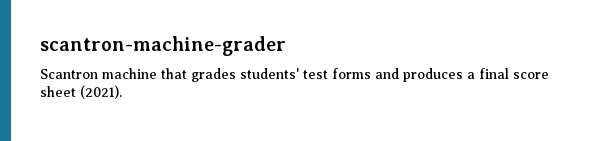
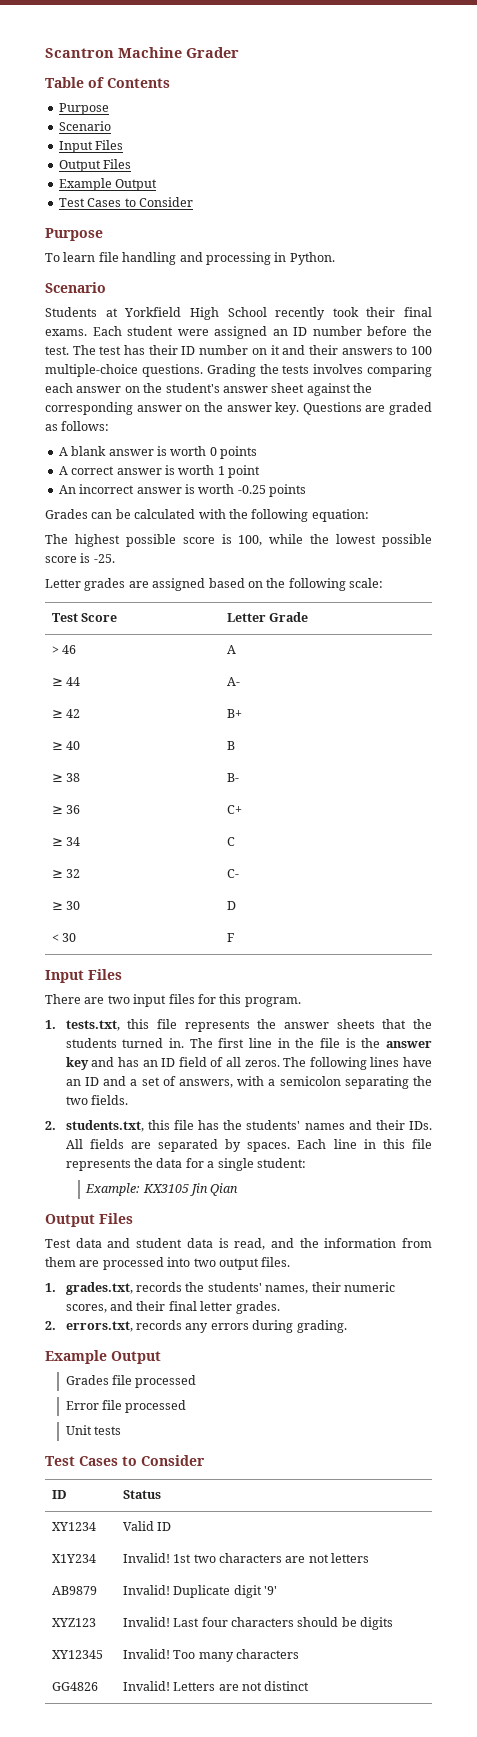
[40,36,286,56] [40,68,549,82] [40,85,122,99] scantron-machine-grader // Scantron machine that grades students' test forms and produces a final score sheet (2021). -> [45,47,239,58] [45,77,170,88] [58,103,109,115] [58,121,111,131] [58,140,124,153] [58,159,132,172] [58,178,158,191] [58,197,193,207] [45,228,103,241] [45,252,335,265] [45,282,106,293] [45,307,432,320] [45,326,432,339] [45,345,432,355] [45,364,432,377] [45,383,372,396] [45,402,432,415] [45,421,110,431] [58,446,257,459] [58,465,260,478] [58,484,306,497] [45,509,369,522] [45,534,433,547] [45,553,115,563] [45,578,383,591] [51,613,118,622] [226,612,309,622] [51,645,77,654] [226,645,236,654] [51,677,81,686] [226,677,240,686] [51,709,81,718] [226,709,242,718] [51,741,81,750] [226,741,235,750] [51,773,81,782] [226,773,239,782] [51,805,81,814] [226,805,242,814] [51,837,81,846] [226,837,235,846] [51,869,81,878] [226,869,239,878] [51,901,81,910] [226,901,236,910] [51,933,77,942] [226,933,234,942] [45,969,122,983] [45,994,301,1007] [45,1019,433,1032] [65,1038,432,1048] [65,1057,432,1070] [65,1076,432,1089] [65,1095,129,1105] [45,1120,433,1132] [65,1139,432,1152] [65,1158,306,1171] [85,1183,239,1196] [45,1213,133,1227] [45,1238,432,1250] [45,1257,291,1270] [45,1282,395,1295] [65,1301,280,1314] [45,1320,347,1333] [45,1350,161,1364] [65,1375,197,1388] [65,1400,187,1413] [65,1425,122,1435] [45,1455,205,1466] [51,1490,67,1499] [122,1490,161,1499] [51,1522,96,1531] [122,1521,172,1531] [51,1554,96,1563] [122,1553,370,1563] [51,1586,97,1595] [122,1585,278,1598] [51,1618,96,1627] [122,1617,394,1630] [51,1650,103,1659] [122,1649,300,1662] [51,1682,98,1691] [122,1681,310,1691] Scantron Machine Grader // Table of Contents // Purpose // Scenario // Input Files // Output Files // Example Output // Test Cases to Consider // Purpose // To learn file handling and processing in Python. // Scenario // Students at Yorkfield High School recently took their final exams. Each student were assigned an ID number before the test. The test has their ID number on it and their answers to 100 multiple-choice questions. Grading the tests involves comparing each answer on the student's answer sheet against the corresponding answer on the answer key. Questions are graded as follows: // A blank answer is worth 0 points // A correct answer is worth 1 point // An incorrect answer is worth -0.25 points // Grades can be calculated with the following equation: // The highest possible score is 100, while the lowest possible score is -25. // Letter grades are assigned based on the following scale: // Test Score | Letter Grade // > 46 | A // ≥ 44 | A- // ≥ 42 | B+ // ≥ 40 | B // ≥ 38 | B- // ≥ 36 | C+ // ≥ 34 | C // ≥ 32 | C- // ≥ 30 | D // < 30 | F // Input Files // There are two input files for this program. // 1. tests.txt, this file represents the answer sheets that the students turned in. The first line in the file is the answer key and has an ID field of all zeros. The following lines have an ID and a set of answers, with a semicolon separating the two fields. // 2. students.txt, this file has the students' names and their IDs. All fields are separated by spaces. Each line in this file represents the data for a single student: // Example: KX3105 Jin Qian // Output Files // Test data and student data is read, and the information from them are processed into two output files. // 1. grades.txt, records the students' names, their numeric scores, and their final letter grades. // 2. errors.txt, records any errors during grading. // Example Output // Grades file processed // Error file processed // Unit tests // Test Cases to Consider // ID | Status // XY1234 | Valid ID // X1Y234 | Invalid! 1st two characters are not letters // AB9879 | Invalid! Duplicate digit '9' // XYZ123 | Invalid! Last four characters should be digits // XY12345 | Invalid! Too many characters // GG4826 | Invalid! Letters are not distinct

